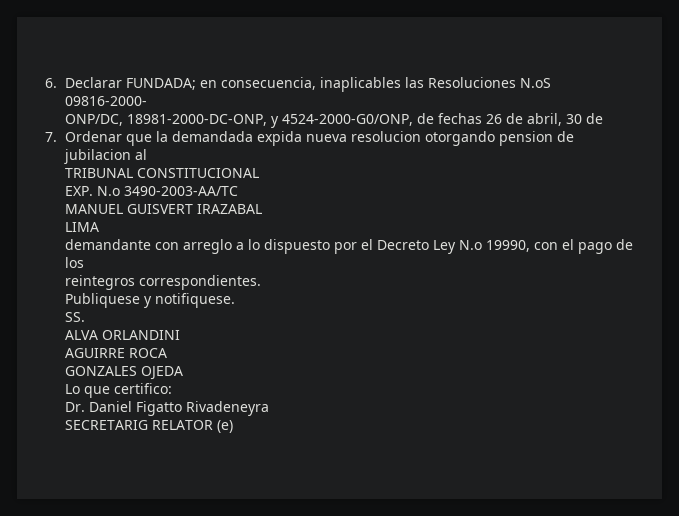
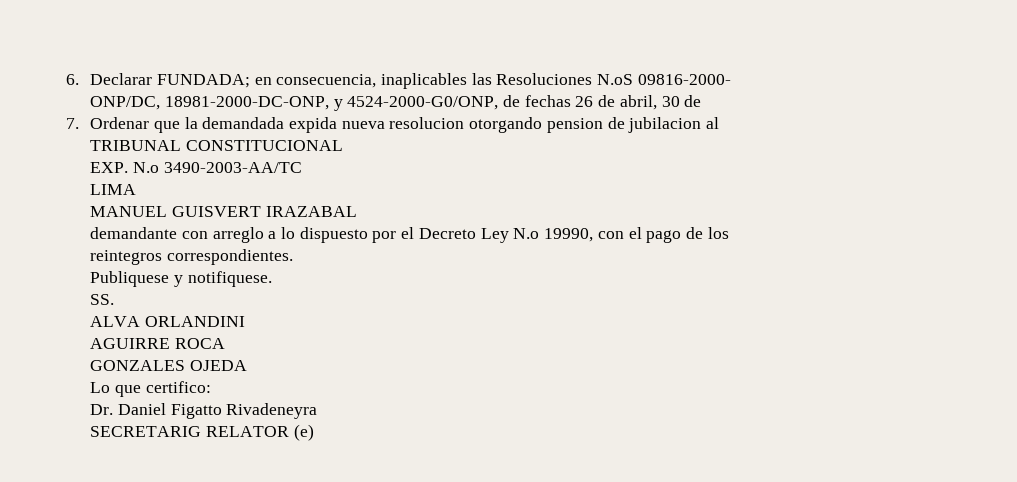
(238, 191) none -> [90,184,137,195] // LIMA
[64,222,99,232] // LIMA -> (357, 211) none

